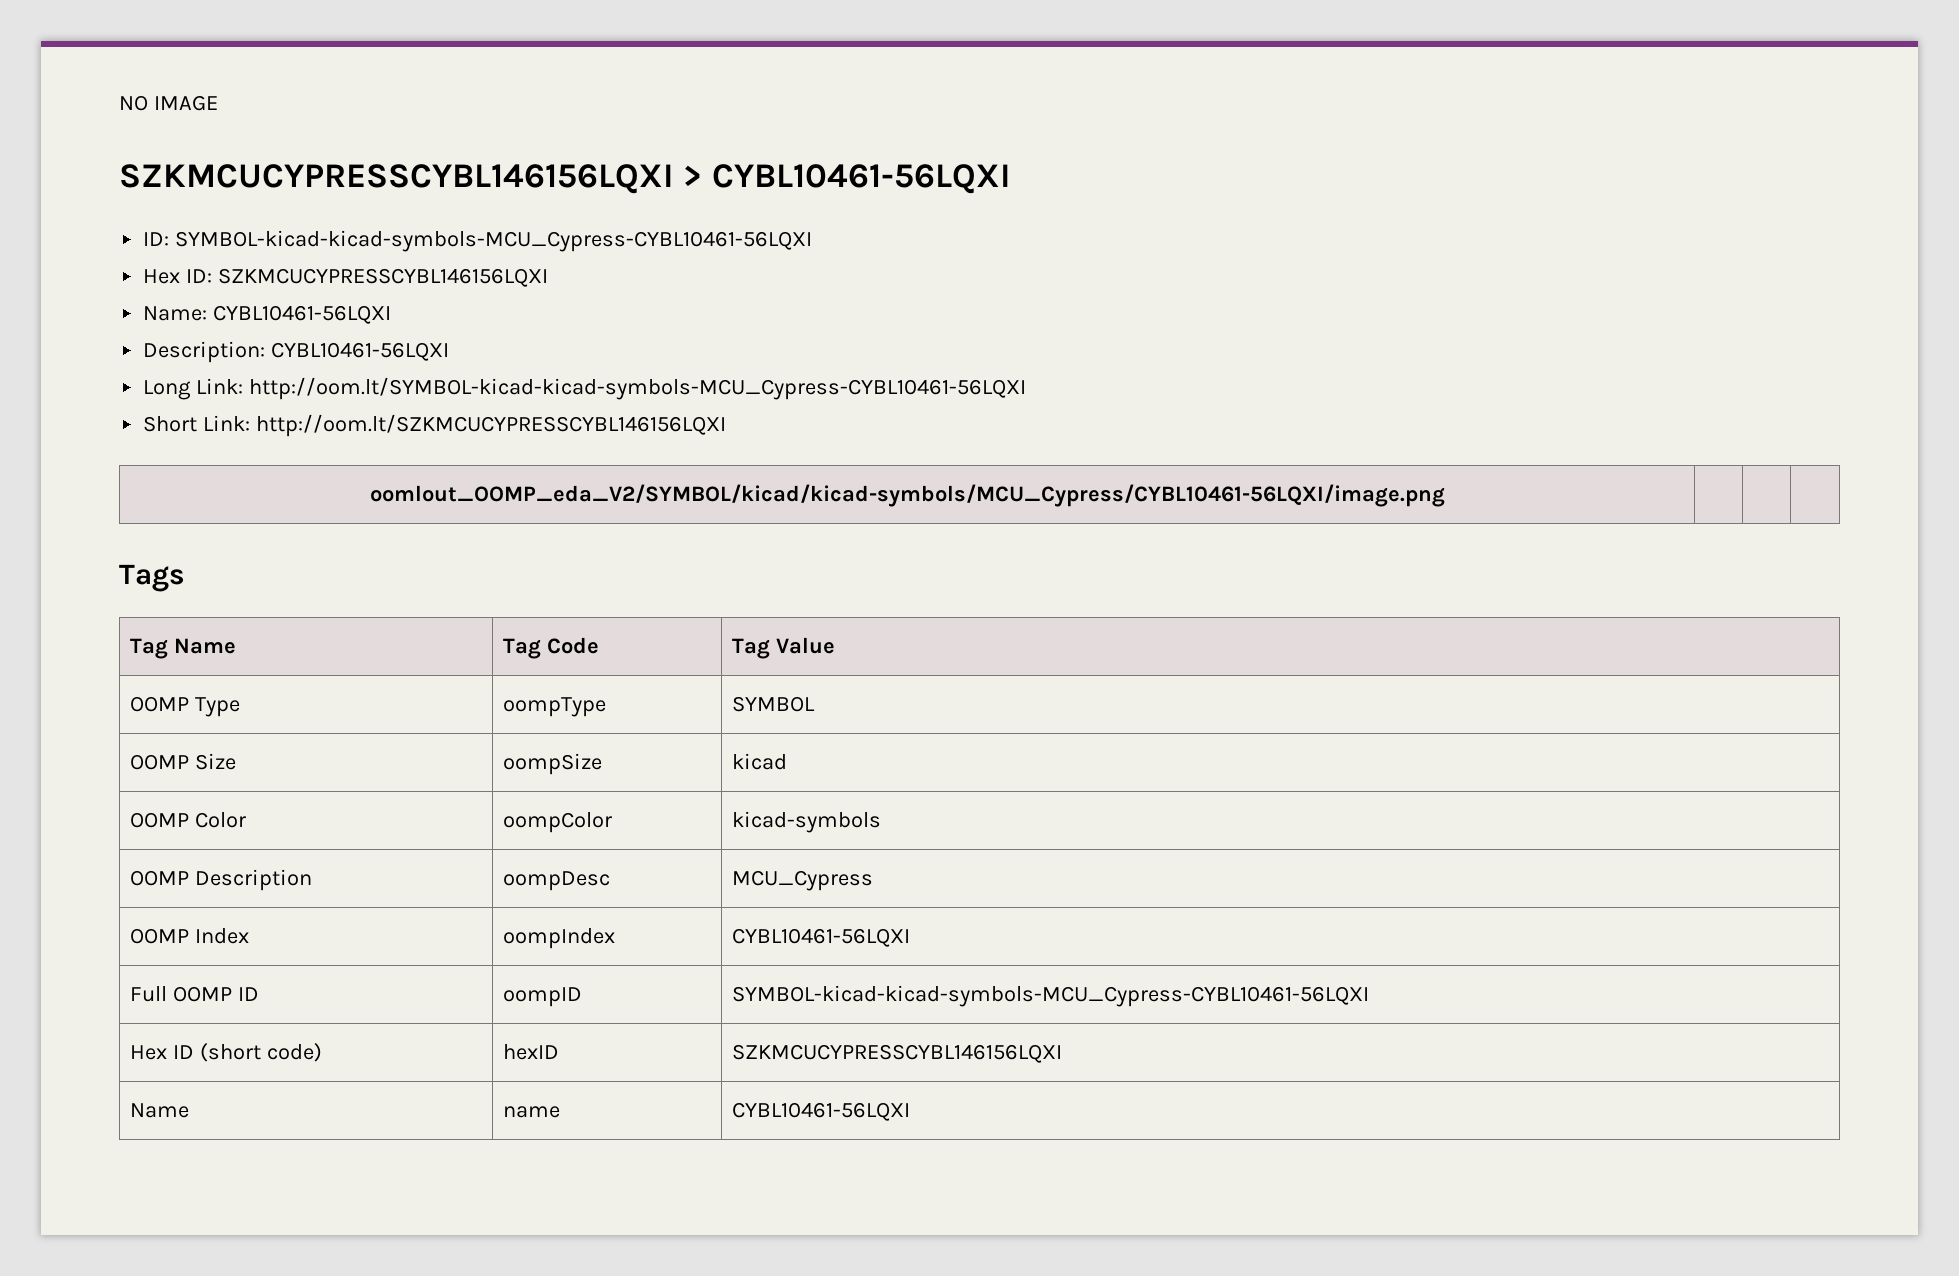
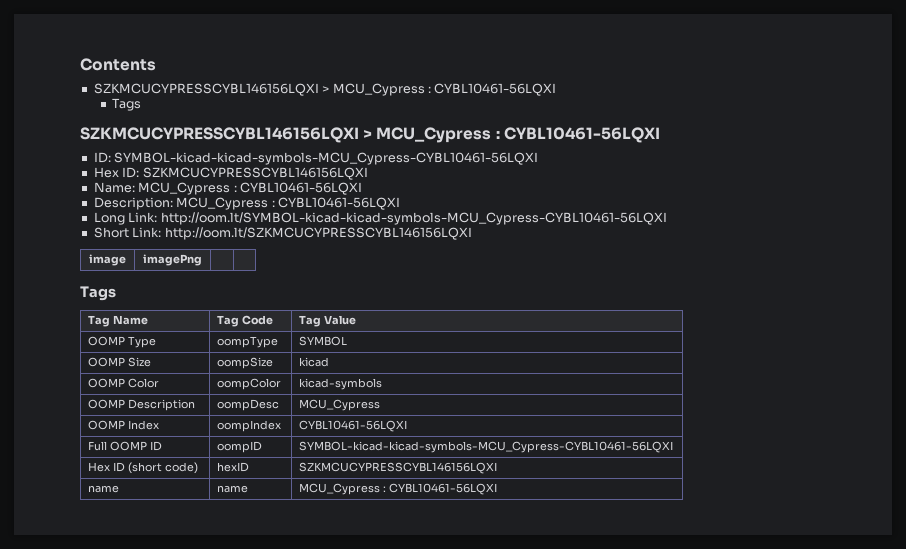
[119,95,218,111] [119,164,703,194] NO IMAGE // SZKMCUCYPRESSCYBL146156LQXI > -> [80,58,156,71] [93,83,557,96] [112,98,142,111] [80,127,500,143] Contents // SZKMCUCYPRESSCYBL146156LQXI > MCU_Cypress : CYBL10461-56LQXI // Tags // SZKMCUCYPRESSCYBL146156LQXI > MCU_Cypress :
(208, 313) none -> [138,182,237,195] MCU_Cypress :
(266, 352) none -> [176,197,275,210] MCU_Cypress :
[369,484,1445,507] oomlout_OOMP_eda_V2/SYMBOL/kicad/kicad-symbols/MCU_Cypress/CYBL10461-56LQXI/image.png | -> [89,254,126,266] [143,254,202,266] image | imagePng
[130,1103,190,1118] [503,1106,561,1118] Name | name | -> [88,485,120,493] [217,485,249,493] [299,483,387,495] name | name | MCU_Cypress :

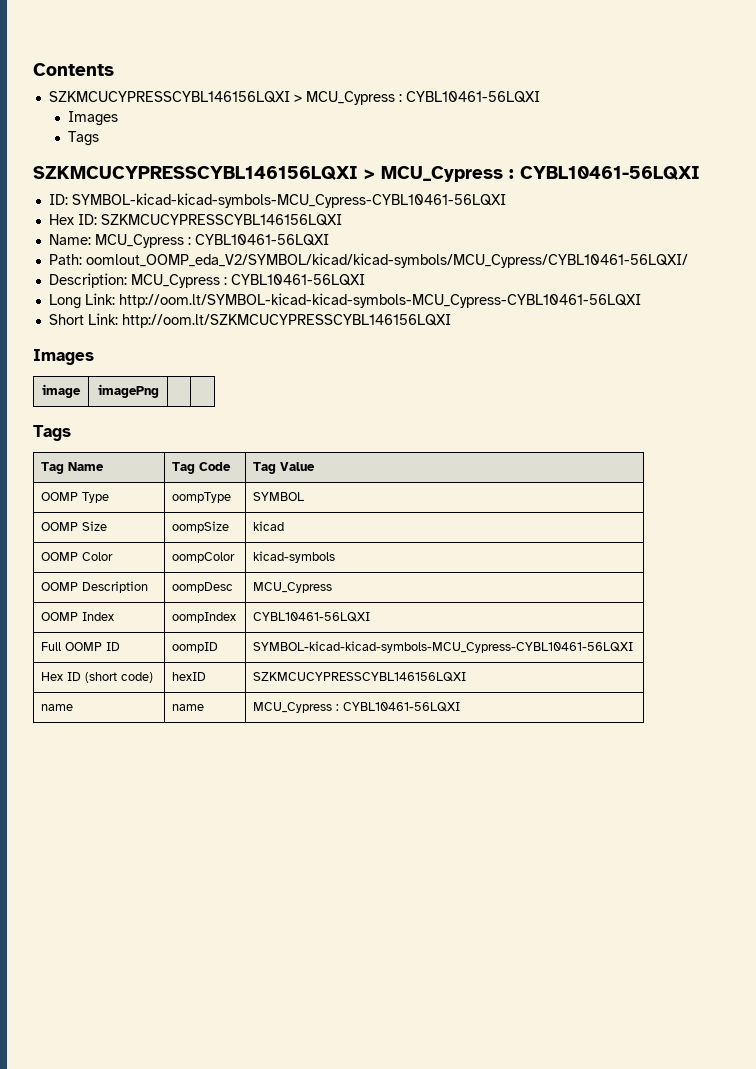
(557, 89) none -> [68,111,119,126] // Images
(362, 188) none -> [48,253,688,268] // Path: oomlout_OOMP_eda_V2/SYMBOL/kicad/kicad-symbols/MCU_Cypress/CYBL10461-56LQXI/
(472, 233) none -> [33,349,94,365] // Images

